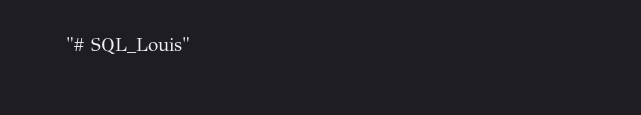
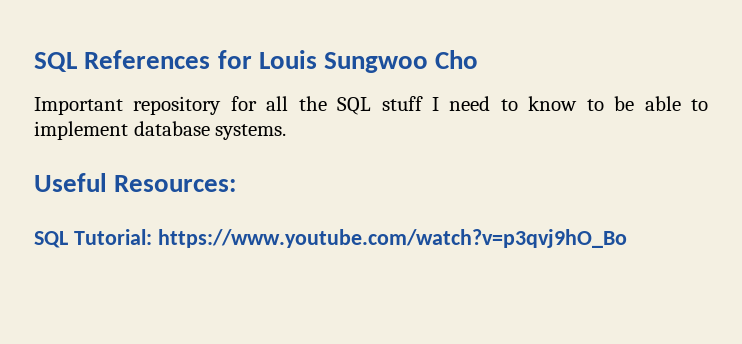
[66,37,190,55] "# SQL_Louis" -> [34,50,479,73] [34,96,709,115] [34,121,287,140] [34,173,237,192] [34,229,627,248] SQL References for Louis Sungwoo Cho // Important repository for all the SQL stuff I need to know to be able to implement database systems. // Useful Resources: // SQL Tutorial: https://www.youtube.com/watch?v=p3qvj9hO_Bo

